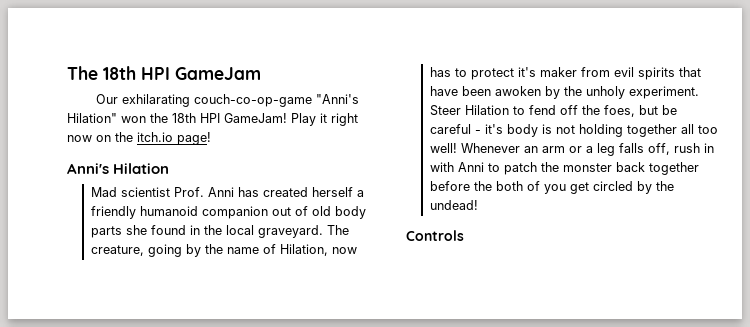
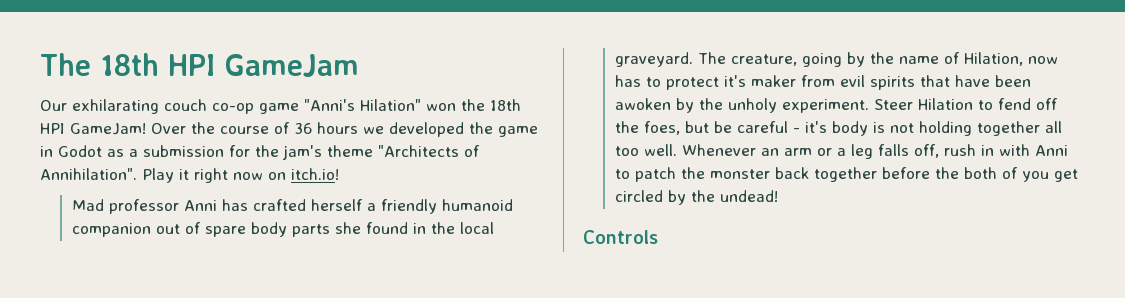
[193,94,312,107] couch-co-op-game -> [164,99,299,114] couch co-op game
(287, 118) none -> [151,122,538,137] [40,145,480,160] [40,168,137,180] Over the course of 36 hours we developed the game in Godot as a submission for the jam's theme "Architects of Annihilation".
[115,132,211,145] [67,163,170,174] the itch.io page! // Anni's Hilation -> [290,168,339,180] itch.io!
[121,187,205,197] scientist Prof. -> [108,199,179,214] professor
[263,187,309,197] created -> [252,199,306,211] crafted
[312,206,332,216] old -> [204,226,246,237] spare
[430,143,458,153] well! -> [643,144,677,156] well.

